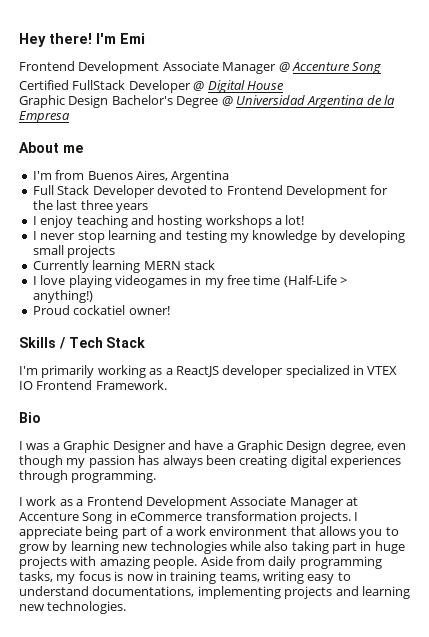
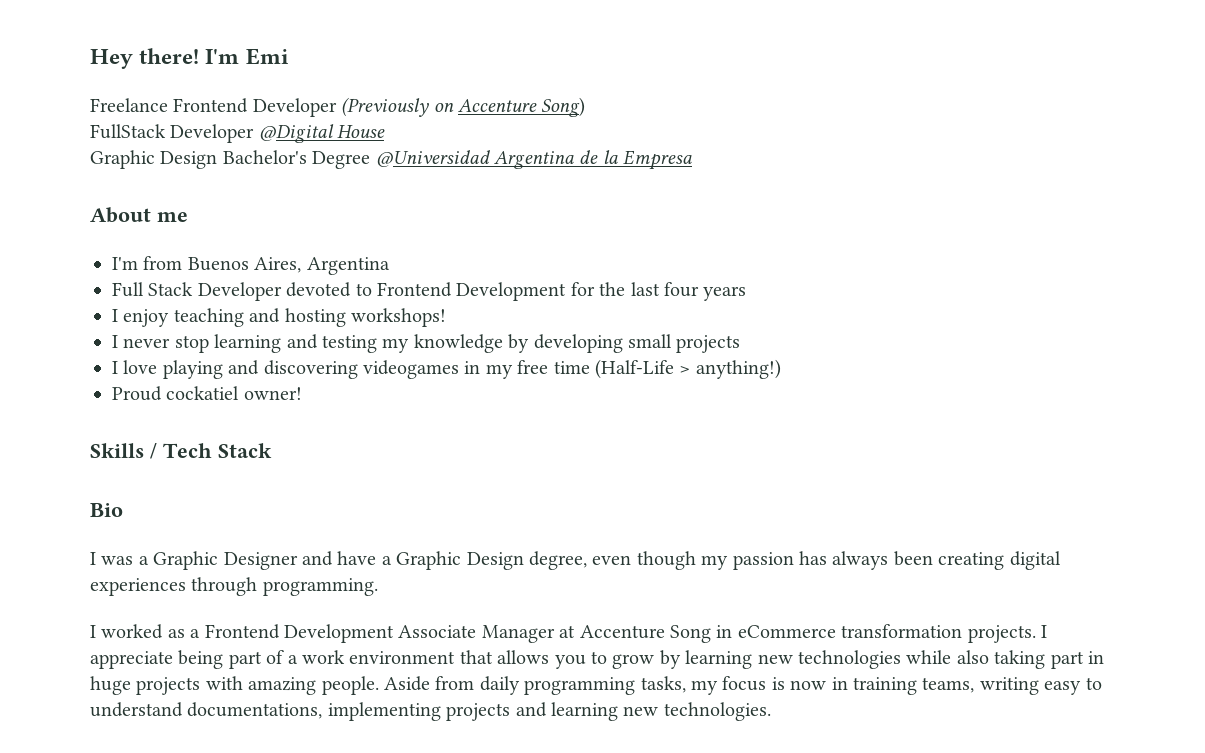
[19,61,382,74] [19,80,245,93] Frontend Development Associate Manager @ Accenture Song // Certified FullStack Developer @ Digital -> [90,97,586,117] [90,124,334,143] Freelance Frontend Developer (Previously on Accenture Song) // FullStack Developer @Digital
[221,95,305,106] @ Universidad -> [375,150,490,167] @Universidad
[80,200,113,210] three -> [663,282,699,297] four
[205,215,305,228] workshops a lot! -> [351,308,446,327] workshops!
[32,260,215,273] // Currently learning MERN stack -> (741, 344) none
(112, 281) none -> [228,360,358,379] and discovering
[19,365,398,378] [19,380,167,390] // I'm primarily working as a ReactJS developer specialized in VTEX IO Frontend Framework. -> (272, 450) none
[26,496,57,506] work -> [101,624,164,639] worked

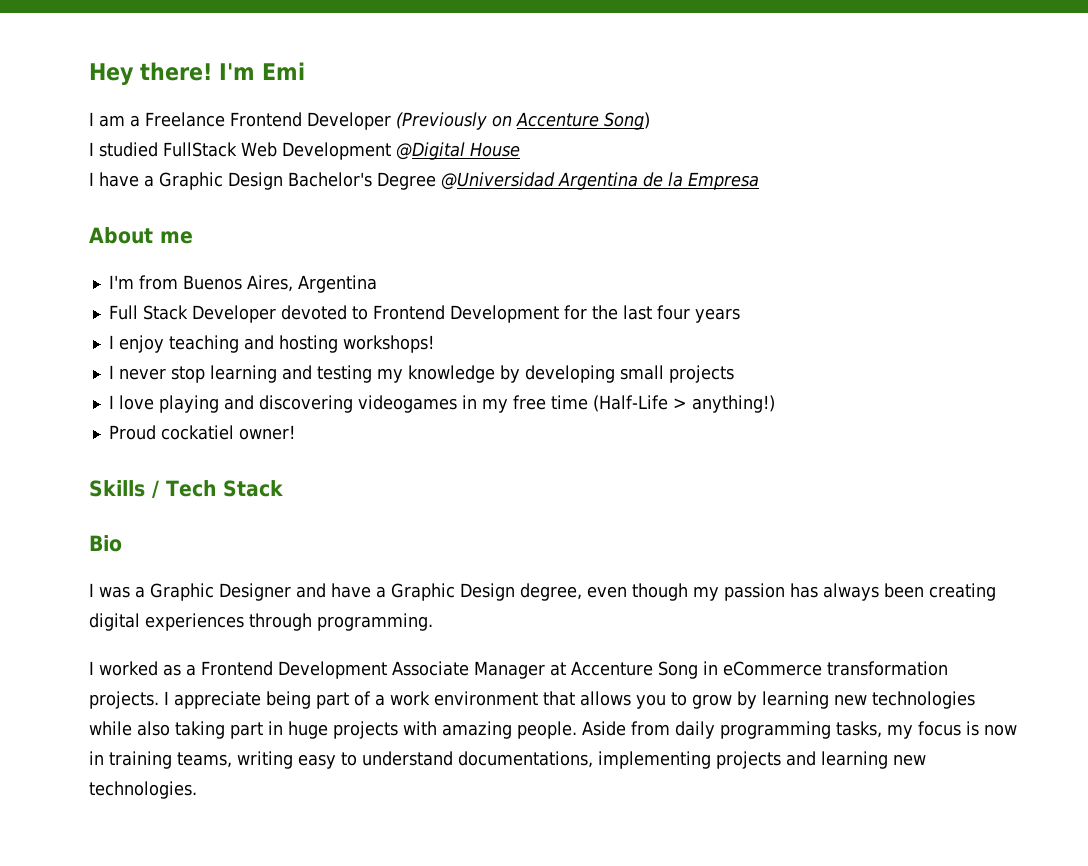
(289, 56) none -> [89,112,140,127] I am a
[90,124,255,143] FullStack Developer -> [89,142,391,160] I studied FullStack Web Development
(386, 131) none -> [89,172,154,187] I have a

